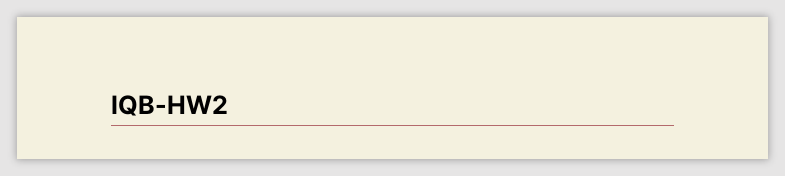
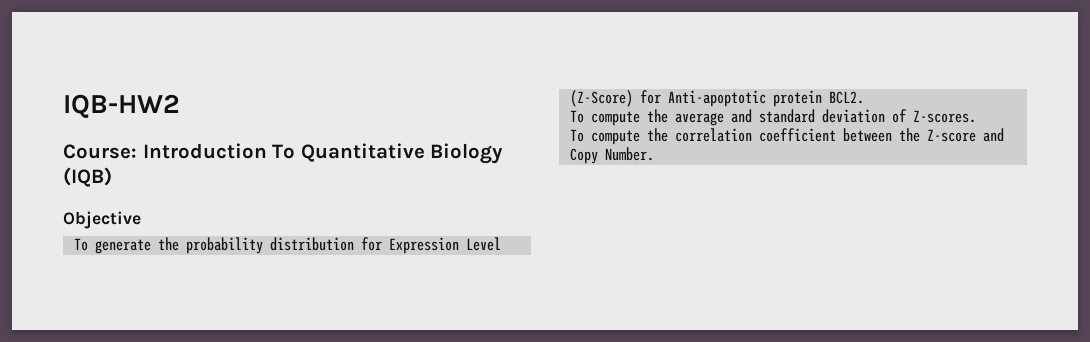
(228, 105) none -> [63,143,504,164] [63,167,112,187] [63,211,141,229] [73,237,501,254] [569,90,864,107] [569,109,976,126] [569,128,1004,145] [569,147,654,164] // Course: Introduction To Quantitative Biology (IQB) // Objective // To generate the probability distribution for Expression Level (Z-Score) for Anti-apoptotic protein BCL2. // To compute the average and standard deviation of Z-scores. // To compute the correlation coefficient between the Z-score and Copy Number.

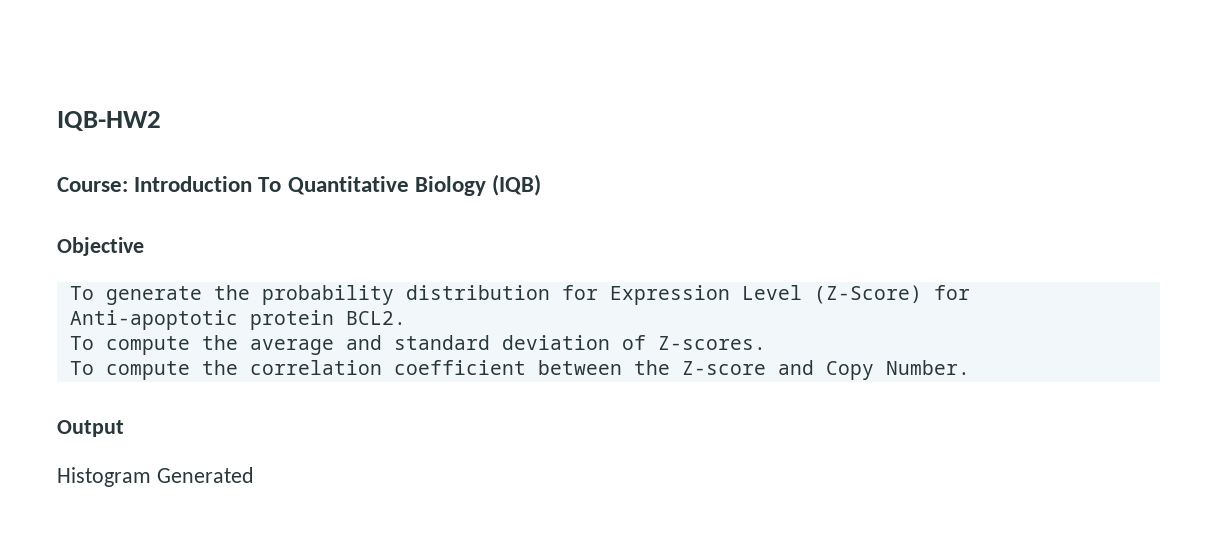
(654, 154) none -> [57,420,124,437] [57,467,254,487] // Output // Histogram Generated

